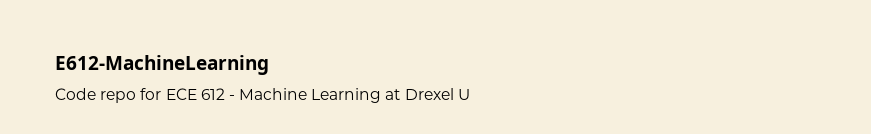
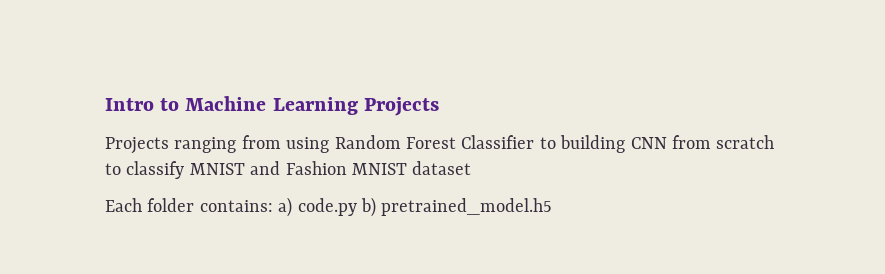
[55,55,269,75] [55,88,470,103] E612-MachineLearning // Code repo for ECE 612 - Machine Learning at Drexel U -> [105,96,439,116] [105,135,775,154] [105,161,472,179] [105,197,553,217] Intro to Machine Learning Projects // Projects ranging from using Random Forest Classifier to building CNN from scratch to classify MNIST and Fashion MNIST dataset // Each folder contains: a) code.py b) pretrained_model.h5

